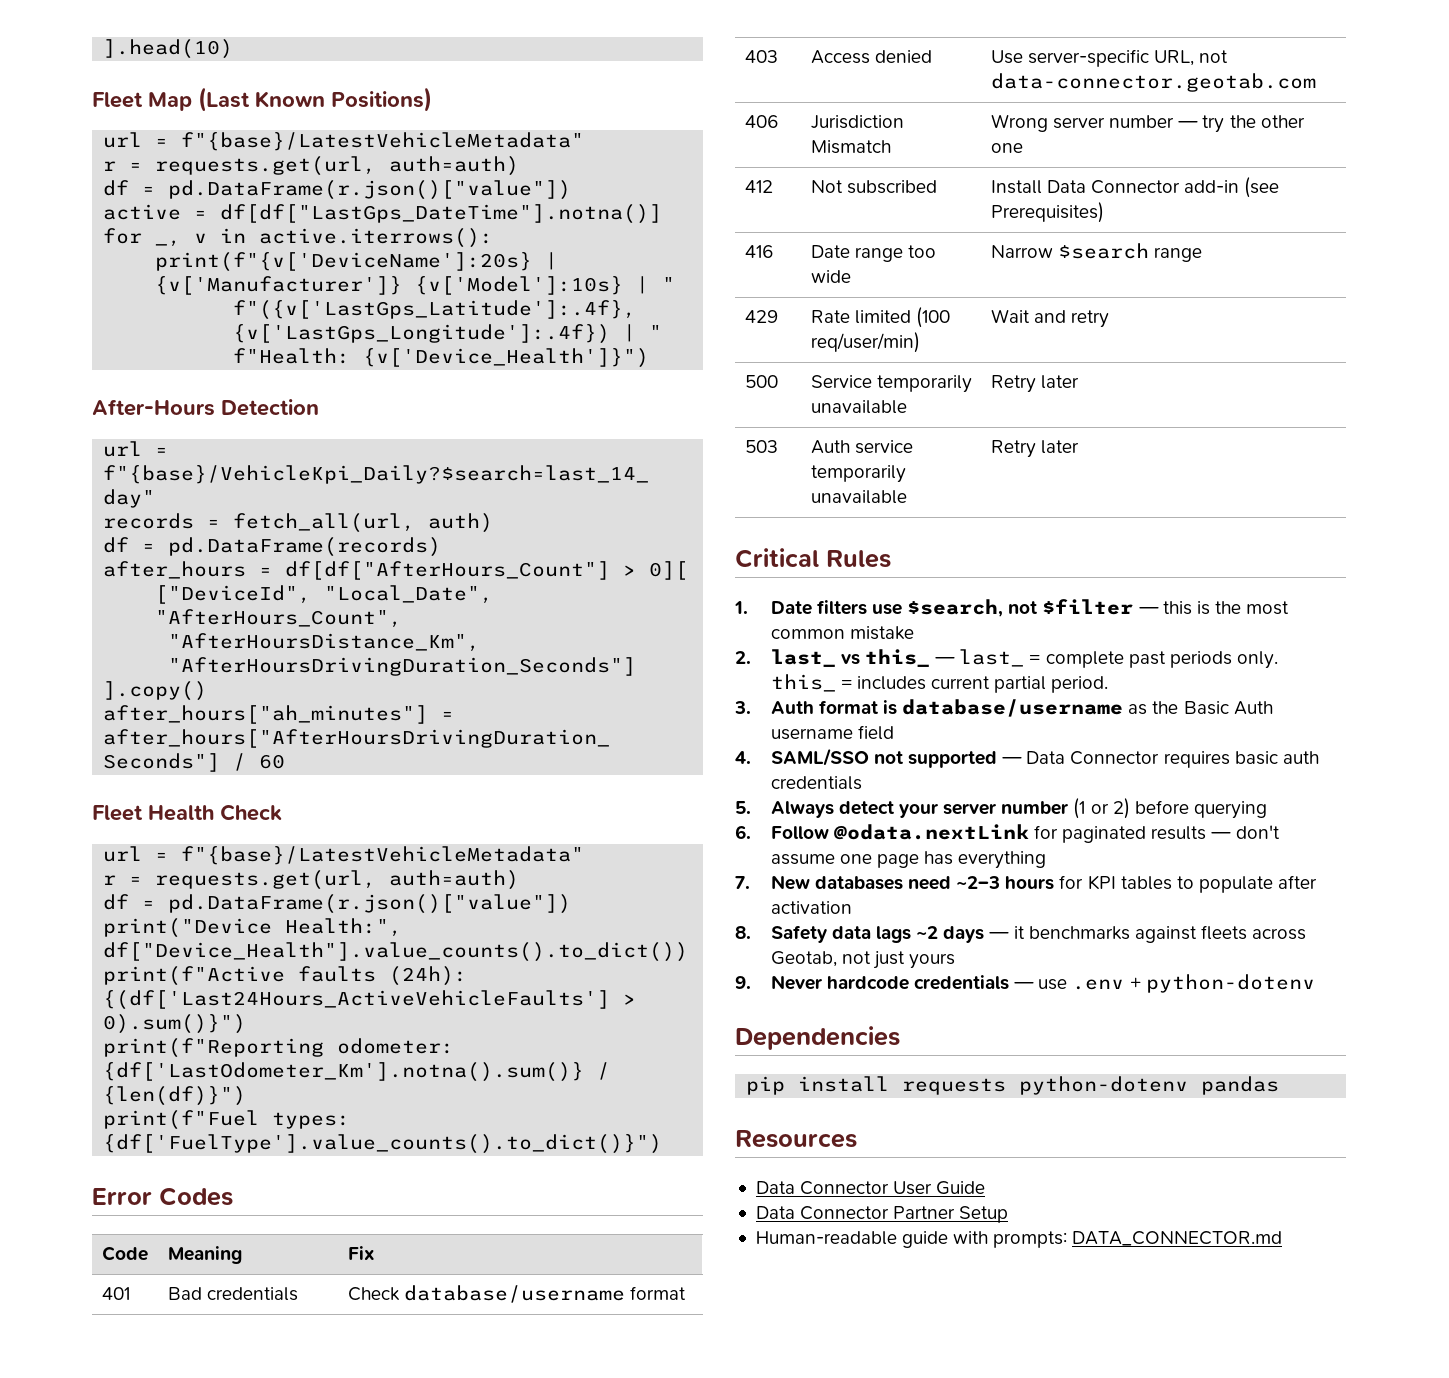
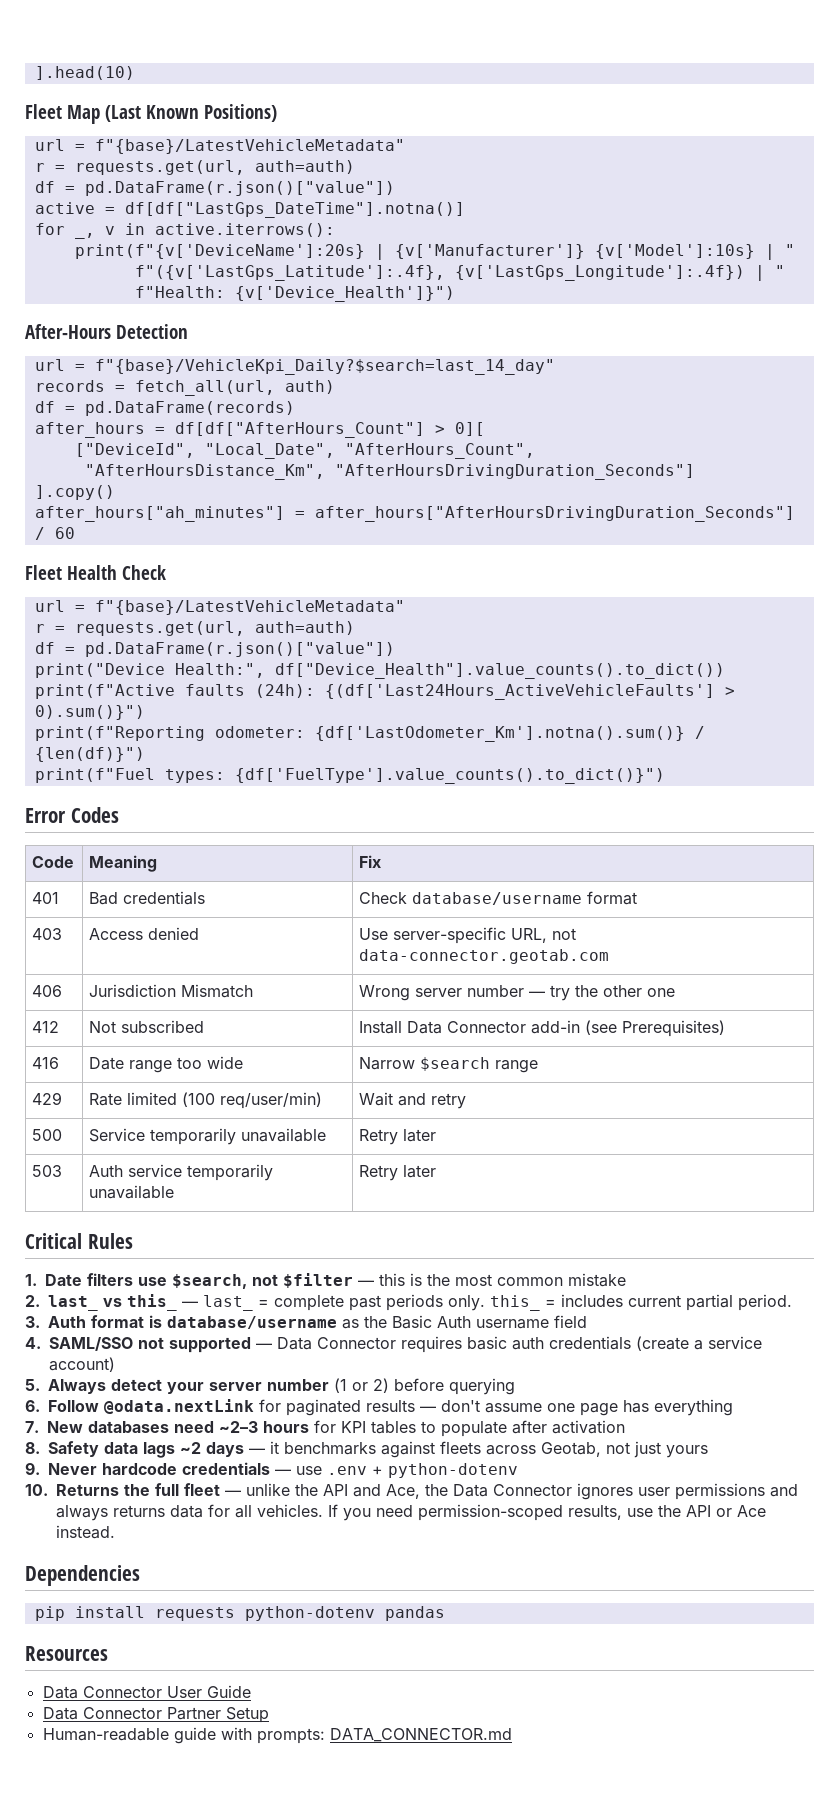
(862, 783) none -> [636,1336,762,1351] [49,1357,115,1372] (create a service account)
(1315, 983) none -> [25,1483,798,1500] [56,1504,766,1521] [56,1525,115,1539] // 10. Returns the full fleet — unlike the API and Ace, the Data Connector ignores user permissions and always returns data for all vehicles. If you need permission-scoped results, use the API or Ace instead.

